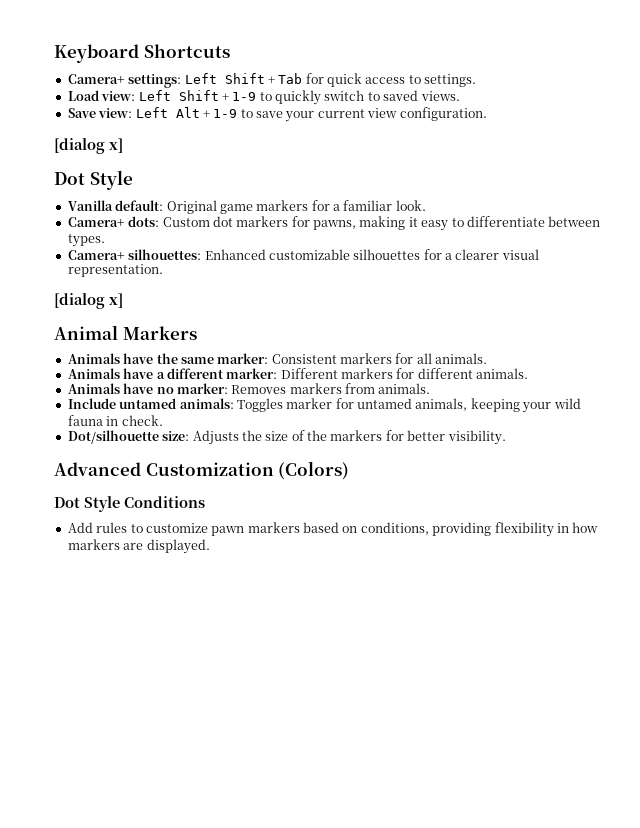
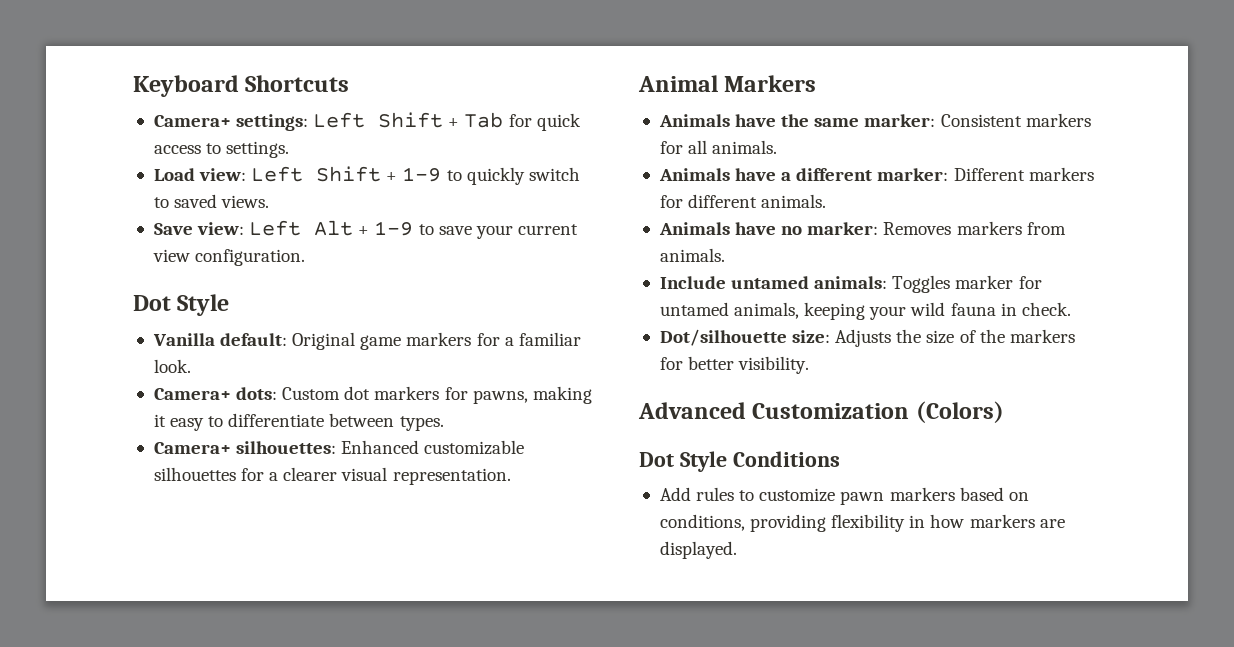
[54,138,123,154] // [dialog x] -> (306, 257) none
[54,293,123,309] // [dialog x] -> (511, 476) none

